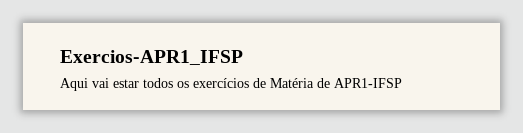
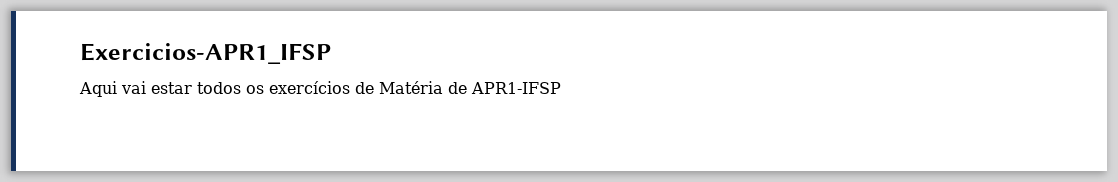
[60,50,243,65] Exercios-APR1_IFSP -> [80,43,331,64] Exercicios-APR1_IFSP

